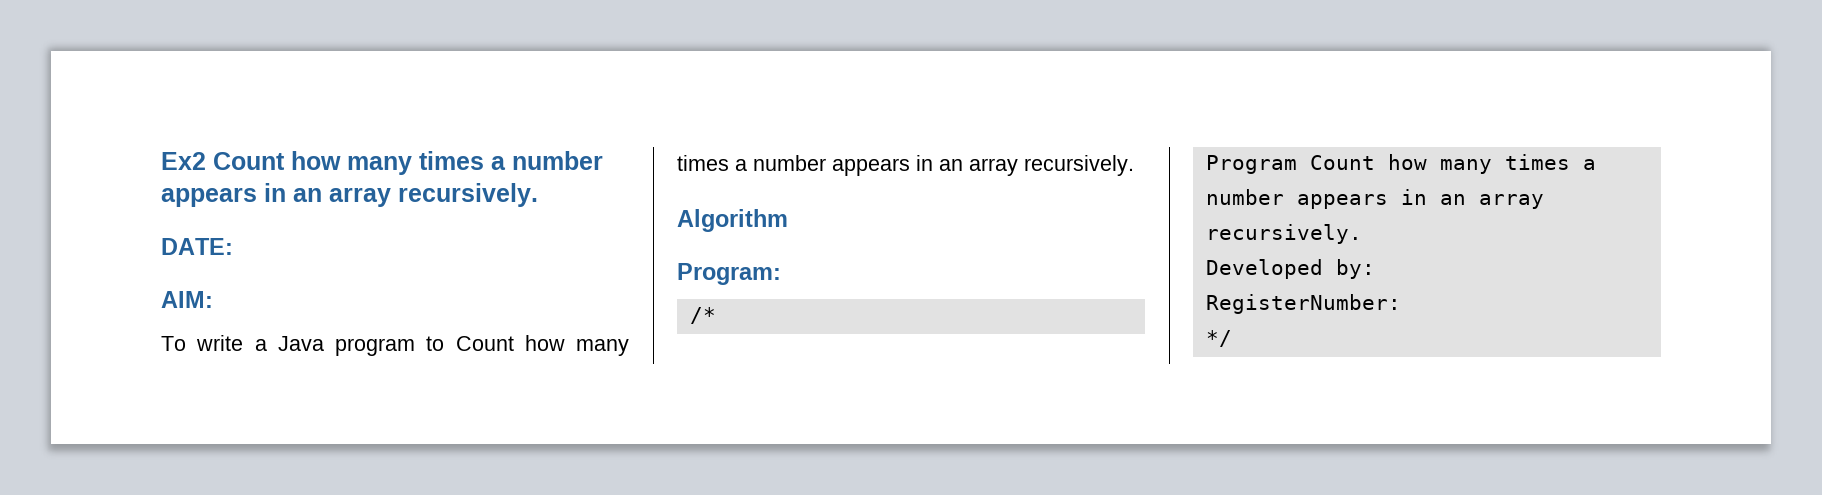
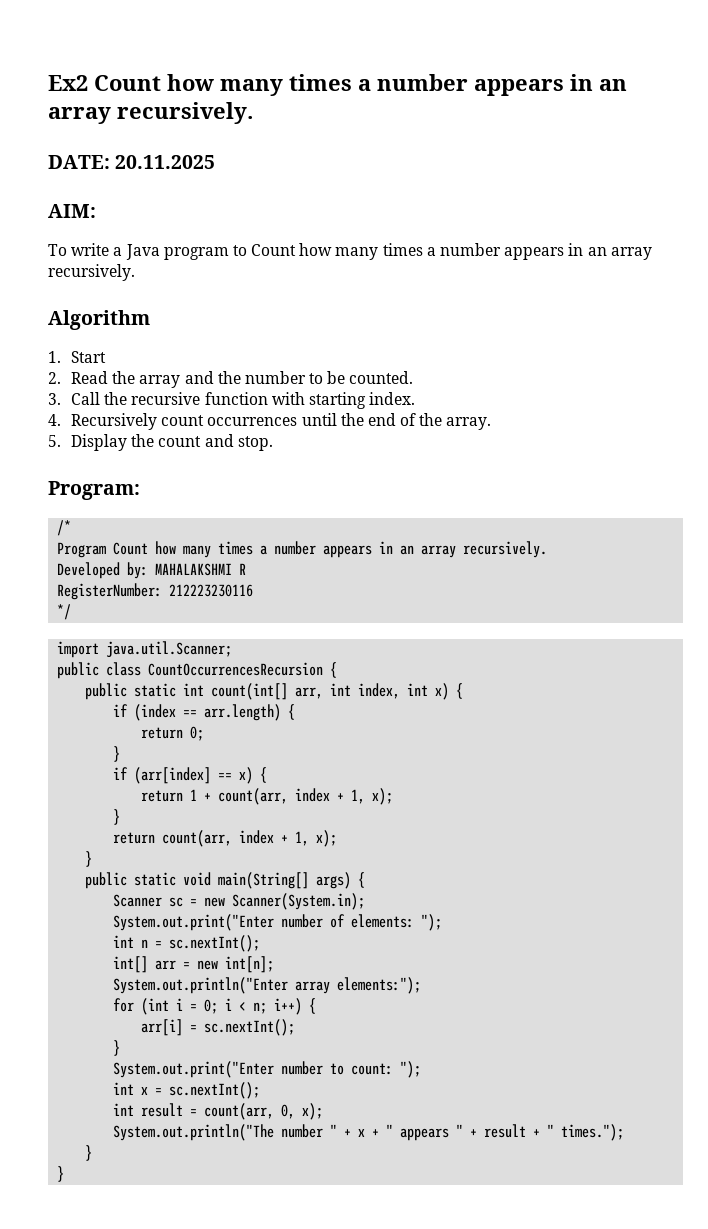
(233, 246) none -> [115,155,216,169] 20.11.2025
(788, 220) none -> [48,351,106,363] [48,371,414,388] [48,392,416,409] [48,413,492,430] [48,434,273,451] // 1. Start // 2. Read the array and the number to be counted. // 3. Call the recursive function with starting index. // 4. Recursively count occurrences until the end of the array. // 5. Display the count and stop.
(1375, 269) none -> [155,563,247,576] MAHALAKSHMI R
(1401, 304) none -> [169,584,254,597] 212223230116
(1232, 338) none -> [57,641,233,658] [57,662,338,679] [85,683,464,700] [113,704,296,721] [141,726,205,741] [113,746,121,762] [113,767,268,784] [141,788,394,805] [113,809,121,825] [113,830,338,847] [85,851,93,867] [85,872,366,889] [113,893,366,910] [113,914,443,931] [113,935,261,952] [113,956,275,973] [113,977,422,994] [113,998,317,1015] [141,1019,296,1036] [113,1040,121,1056] [113,1061,422,1078] [113,1082,261,1099] [113,1103,324,1120] [113,1124,625,1141] [85,1145,93,1161] [57,1166,65,1182] // import java.util.Scanner; // public class CountOccurrencesRecursion { // public static int count(int[] arr, int index, int x) { // if (index == arr.length) { // return 0; // } // if (arr[index] == x) { // return 1 + count(arr, index + 1, x); // } // return count(arr, index + 1, x); // } // public static void main(String[] args) { // Scanner sc = new Scanner(System.in); // System.out.print("Enter number of elements: "); // int n = sc.nextInt(); // int[] arr = new int[n]; // System.out.println("Enter array elements:"); // for (int i = 0; i < n; i++) { // arr[i] = sc.nextInt(); // } // System.out.print("Enter number to count: "); // int x = sc.nextInt(); // int result = count(arr, 0, x); // System.out.println("The number " + x + " appears " + result + " times."); // } // }

